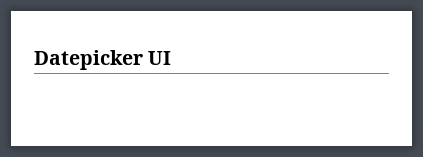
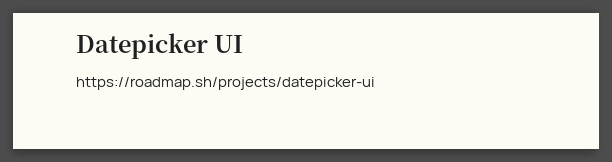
(172, 58) none -> [76,77,375,90] // https://roadmap.sh/projects/datepicker-ui

